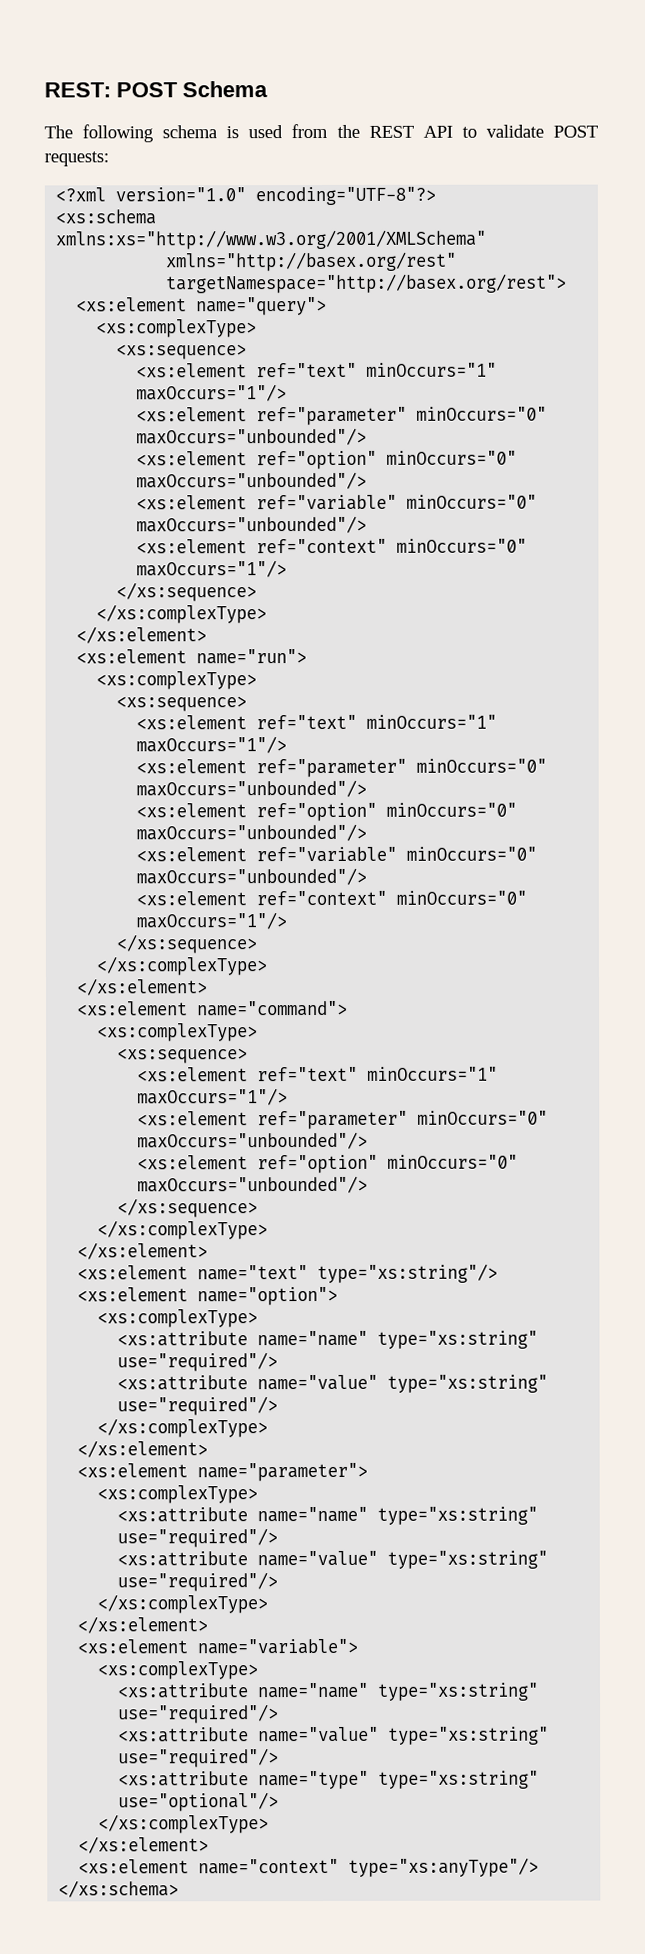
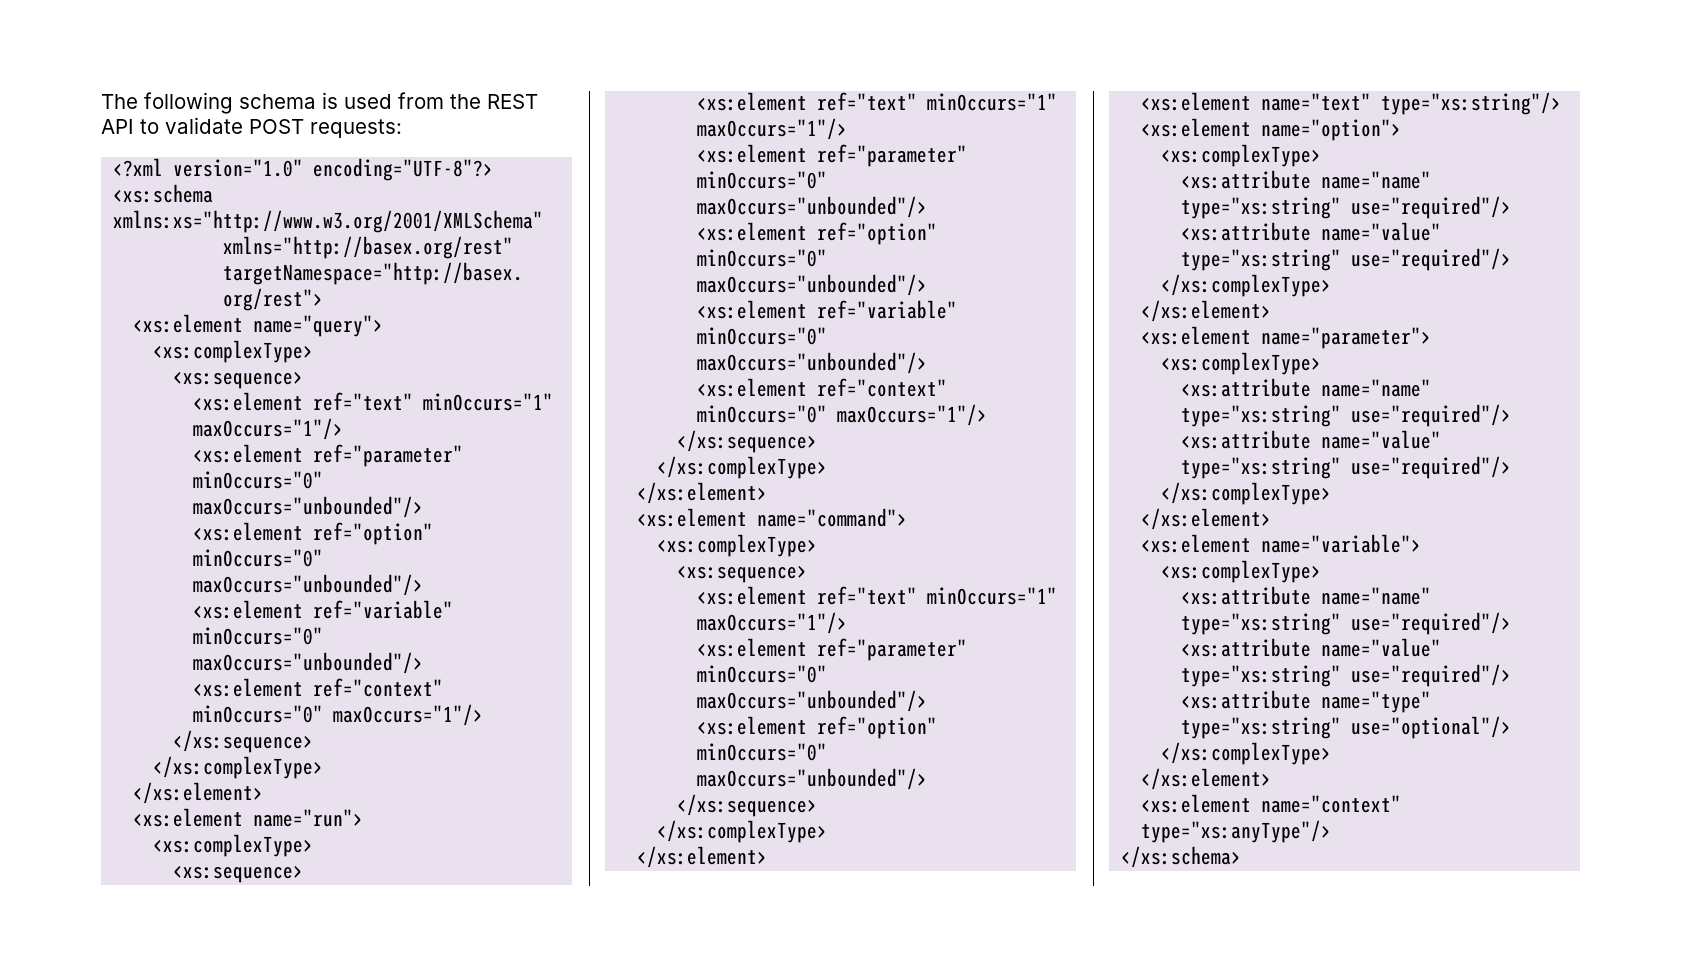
[44,81,268,98] REST: POST Schema // -> (101, 101) none

